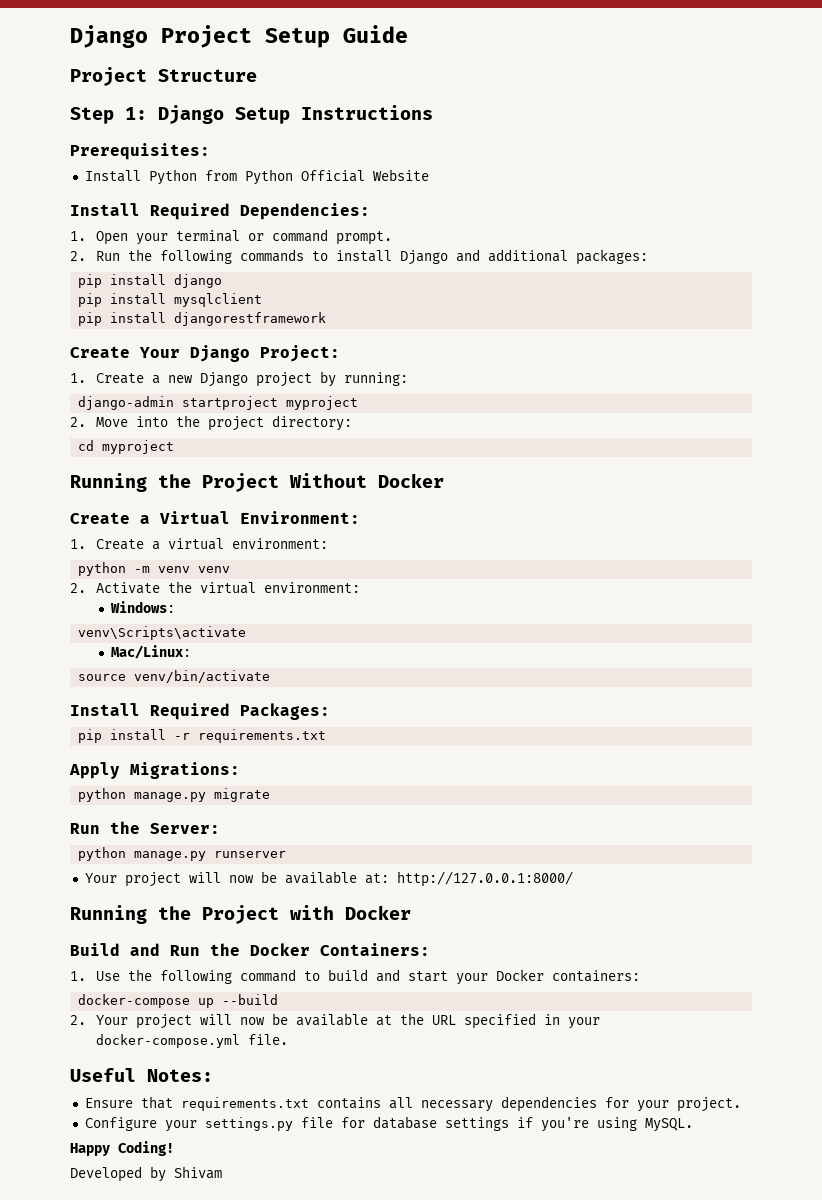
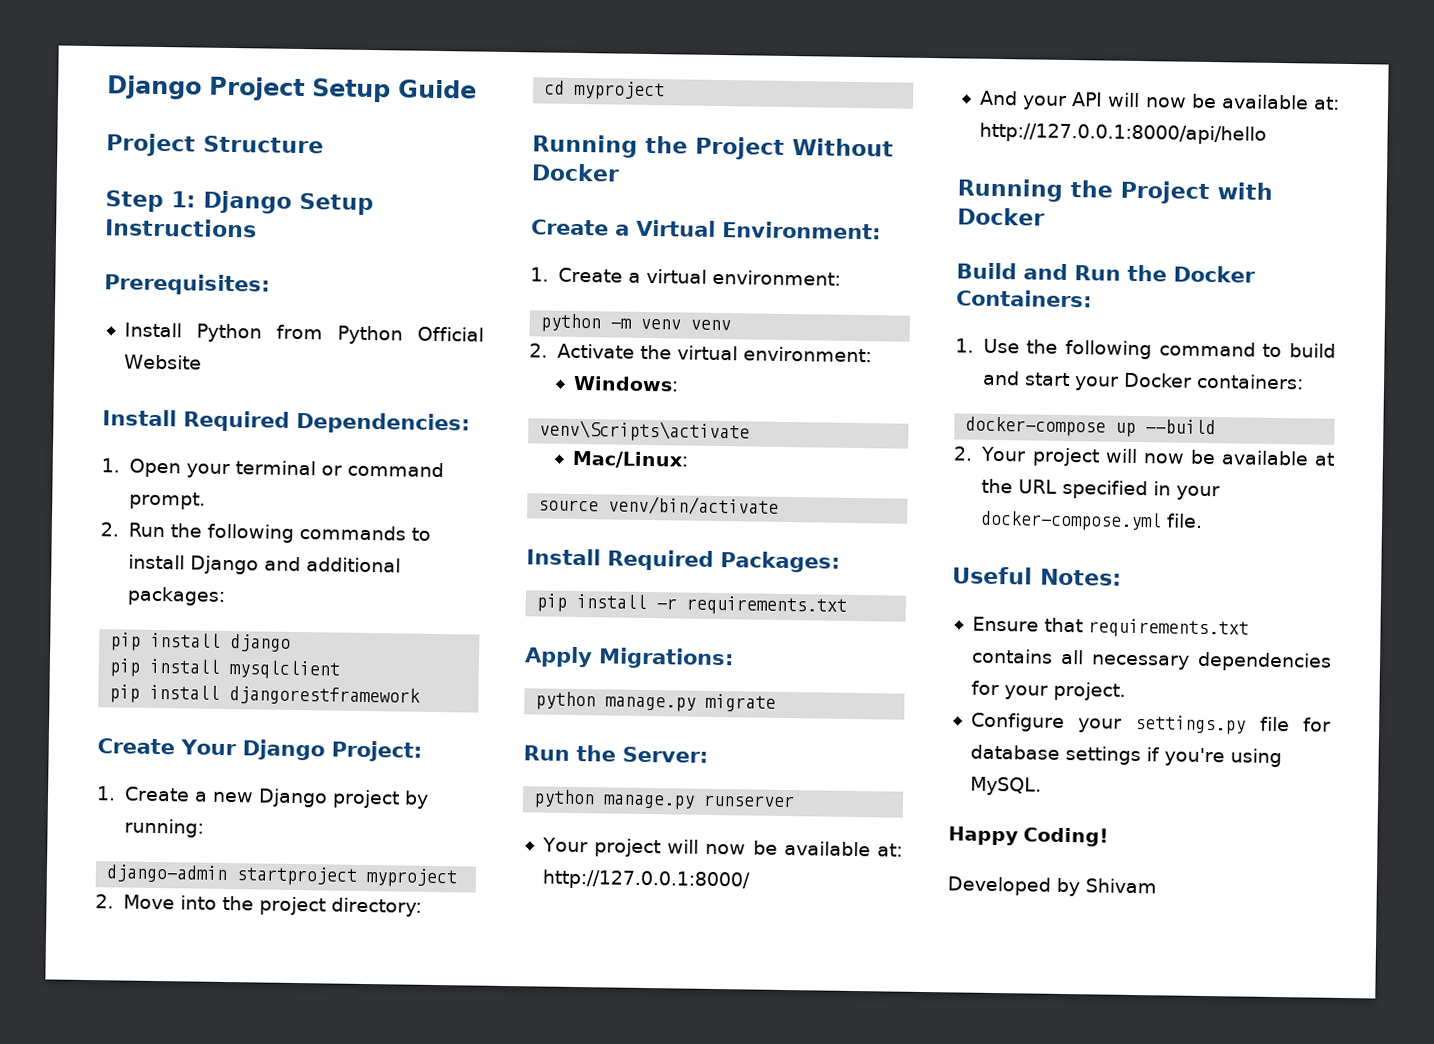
(573, 879) none -> [978,90,1340,110] [978,122,1267,145] // And your API will now be available at: http://127.0.0.1:8000/api/hello

